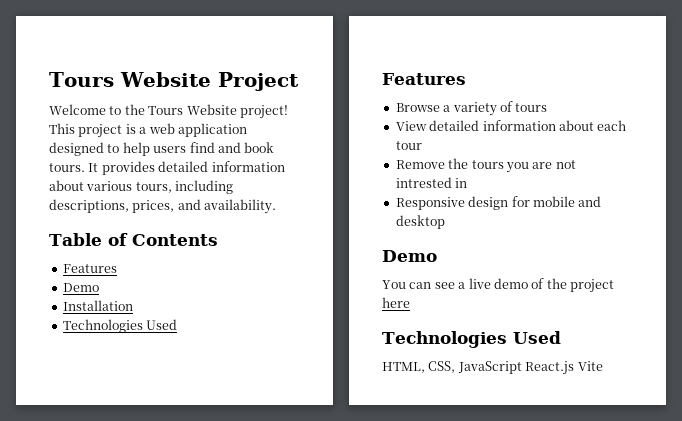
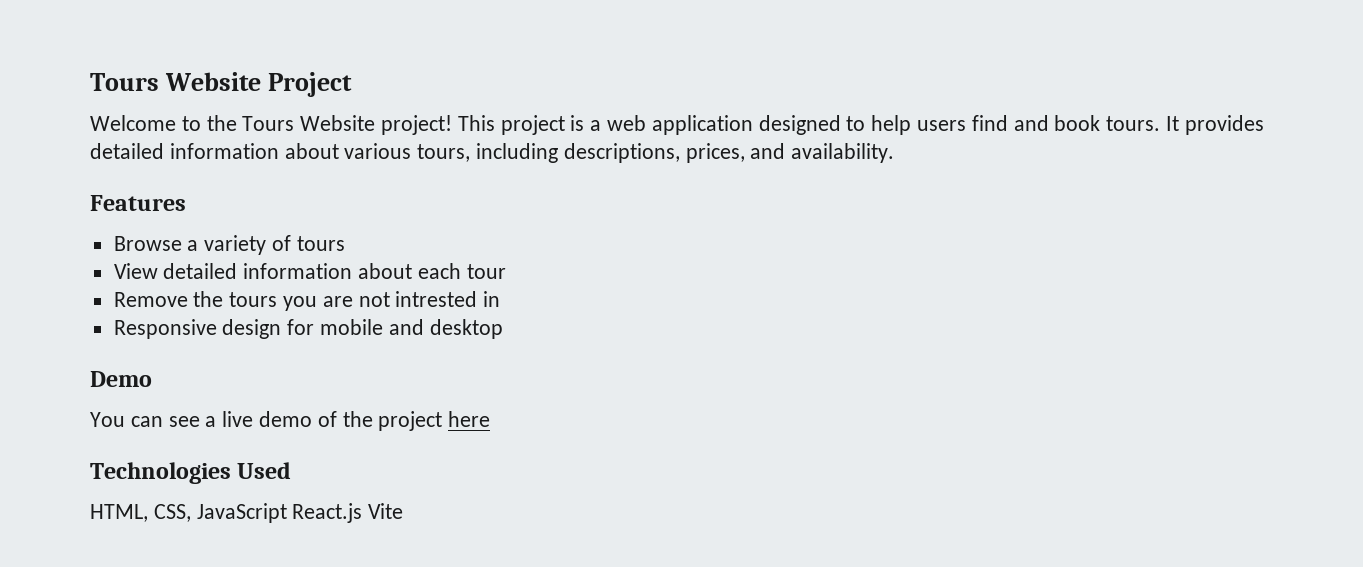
[49,233,218,246] [62,264,117,273] [62,283,99,292] [62,300,133,311] [62,319,178,333] // Table of Contents // Features // Demo // Installation // Technologies Used -> (895, 153) none

